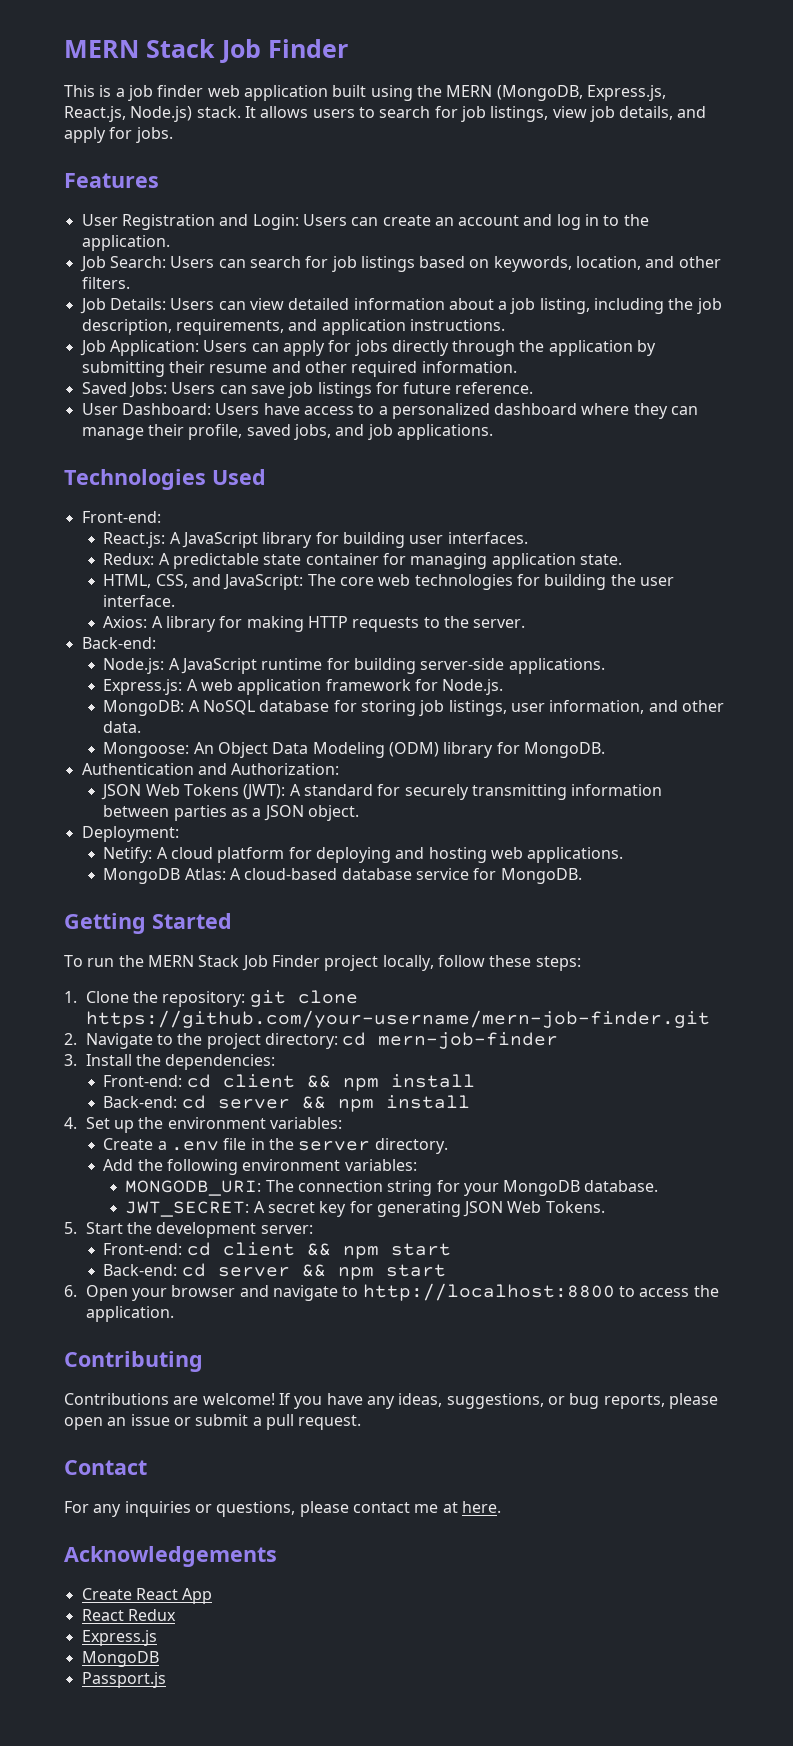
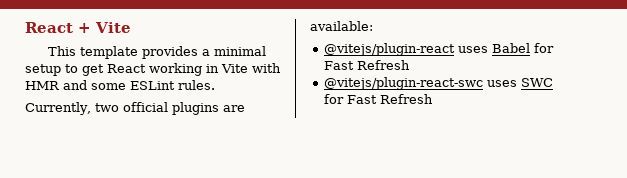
[64,39,348,64] [64,85,666,101] [64,106,707,122] [64,127,173,143] [64,173,159,188] [81,214,649,230] [81,235,170,251] [79,256,721,272] [81,277,130,289] [79,298,722,314] [81,319,505,335] [79,340,657,356] [81,361,517,377] [81,382,534,398] [81,403,699,419] [81,424,493,440] [64,469,266,490] [81,511,161,523] [103,532,528,548] [103,553,622,569] [103,574,674,590] [103,595,176,607] [103,616,526,632] [81,637,156,649] [103,658,605,674] [103,679,504,695] [103,700,724,716] [103,721,142,733] [103,742,605,758] [81,763,340,775] [101,784,663,800] [103,805,360,821] [81,826,179,842] [103,847,624,863] [103,868,582,884] [64,913,232,934] [64,955,581,971] [64,990,358,1007] [85,1010,710,1028] [64,1032,559,1049] [64,1054,276,1070] [103,1074,475,1091] [103,1095,470,1112] [64,1117,343,1133] [103,1138,448,1154] [103,1159,417,1175] [125,1180,659,1196] [125,1201,605,1217] [64,1222,313,1238] [103,1242,451,1259] [103,1263,446,1280] [64,1283,719,1301] [85,1306,174,1322] [64,1351,203,1372] [64,1393,718,1409] [64,1414,362,1430] [64,1460,147,1475] [64,1501,501,1517] [64,1546,277,1567] [81,1588,213,1604] [81,1609,176,1621] [81,1630,157,1646] [81,1651,159,1667] [81,1672,166,1688] MERN Stack Job Finder // This is a job finder web application built using the MERN (MongoDB, Express.js, React.js, Node.js) stack. It allows users to search for job listings, view job details, and apply for jobs. // Features // User Registration and Login: Users can create an account and log in to the application. // Job Search: Users can search for job listings based on keywords, location, and other filters. // Job Details: Users can view detailed information about a job listing, including the job description, requirements, and application instructions. // Job Application: Users can apply for jobs directly through the application by submitting their resume and other required information. // Saved Jobs: Users can save job listings for future reference. // User Dashboard: Users have access to a personalized dashboard where they can manage their profile, saved jobs, and job applications. // Technologies Used // Front-end: // React.js: A JavaScript library for building user interfaces. // Redux: A predictable state container for managing application state. // HTML, CSS, and JavaScript: The core web technologies for building the user interface. // Axios: A library for making HTTP requests to the server. // Back-end: // Node.js: A JavaScript runtime for building server-side applications. // Express.js: A web application framework for Node.js. // MongoDB: A NoSQL database for storing job listings, user information, and other data. // Mongoose: An Object Data Modeling (ODM) library for MongoDB. // Authentication and Authorization: // JSON Web Tokens (JWT): A standard for securely transmitting information between parties as a JSON object. // Deployment: // Netify: A cloud platform for deploying and hosting web applications. // MongoDB Atlas: A cloud-based database service for MongoDB. // Getting Started // To run the MERN Stack Job Finder project locally, follow these steps: // 1. Clone the repository: git clone https://github.com/your-username/mern-job-finder.git // 2. Navigate to the project directory: cd mern-job-finder // 3. Install the dependencies: // Front-end: cd client && npm install // Back-end: cd server && npm install // 4. Set up the environment variables: // Create a .env file in the server directory. // Add the following environment variables: // MONGODB_URI: The connection string for your MongoDB database. // JWT_SECRET: A secret key for generating JSON Web Tokens. // 5. Start the development server: // Front-end: cd client && npm start // Back-end: cd server && npm start // 6. Open your browser and navigate to http://localhost:8800 to access the application. // Contributing // Contributions are welcome! If you have any ideas, suggestions, or bug reports, please open an issue or submit a pull request. // Contact // For any inquiries or questions, please contact me at here. // Acknowledgements // Create React App // React Redux // Express.js // MongoDB // Passport.js -> [25,22,131,33] [48,46,267,59] [25,63,281,76] [25,80,215,90] [25,102,245,115] [310,21,373,31] [324,43,555,56] [324,60,411,70] [324,77,554,90] [324,94,434,104] React + Vite // This template provides a minimal setup to get React working in Vite with HMR and some ESLint rules. // Currently, two official plugins are available: // @vitejs/plugin-react uses Babel for Fast Refresh // @vitejs/plugin-react-swc uses SWC for Fast Refresh

